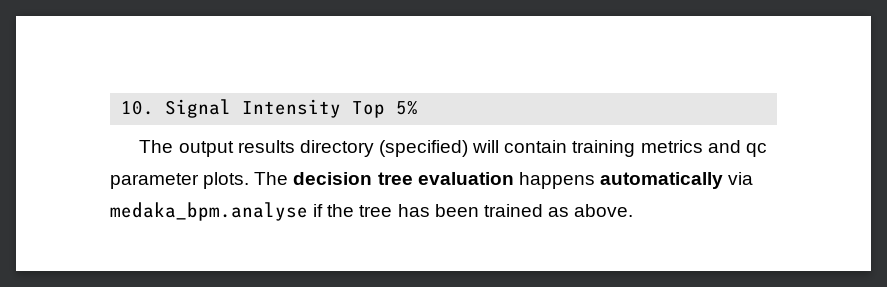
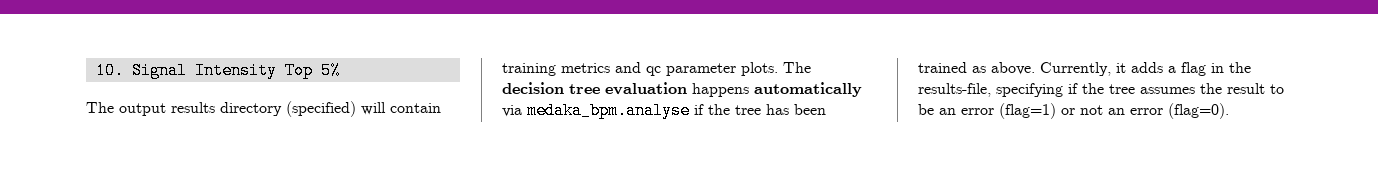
(634, 210) none -> [1040,62,1251,76] [918,83,1284,97] [918,103,1229,119] Currently, it adds a flag in the results-file, specifying if the tree assumes the result to be an error (flag=1) or not an error (flag=0).

